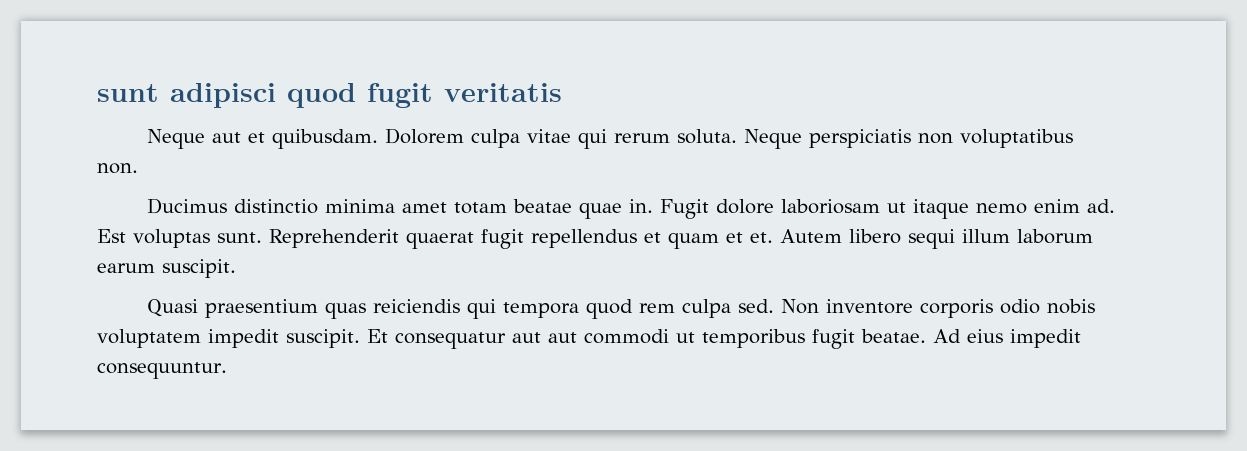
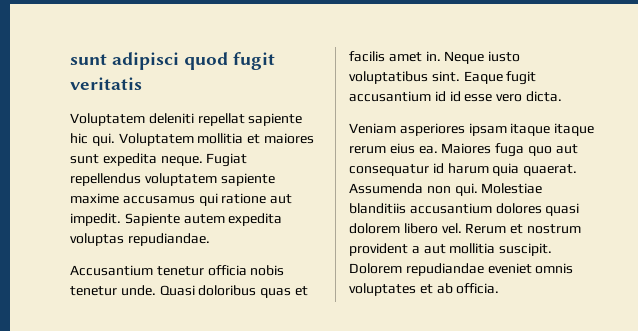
[147,128,1074,149] [97,163,138,174] [147,198,1116,219] [97,229,1093,249] [97,259,236,278] [147,299,1096,319] [97,329,1081,349] [97,362,227,379] Neque aut et quibusdam. Dolorem culpa vitae qui rerum soluta. Neque perspiciatis non voluptatibus non. // Ducimus distinctio minima amet totam beatae quae in. Fugit dolore laboriosam ut itaque nemo enim ad. Est voluptas sunt. Reprehenderit quaerat fugit repellendus et quam et et. Autem libero sequi illum laborum earum suscipit. // Quasi praesentium quas reiciendis qui tempora quod rem culpa sed. Non inventore corporis odio nobis voluptatem impedit suscipit. Et consequatur aut aut commodi ut temporibus fugit beatae. Ad eius impedit consequuntur. -> [70,113,303,126] [70,133,314,146] [70,153,248,167] [70,173,275,186] [70,193,293,206] [70,213,283,226] [70,233,210,246] [70,265,285,276] [70,285,308,298] [349,51,521,64] [349,71,537,85] [349,91,562,102] [349,123,595,136] [349,143,578,157] [349,163,578,176] [349,183,543,196] [349,203,580,216] [349,223,581,234] [349,243,553,256] [349,263,574,276] [349,283,500,296] Voluptatem deleniti repellat sapiente hic qui. Voluptatem mollitia et maiores sunt expedita neque. Fugiat repellendus voluptatem sapiente maxime accusamus qui ratione aut impedit. Sapiente autem expedita voluptas repudiandae. // Accusantium tenetur officia nobis tenetur unde. Quasi doloribus quas et facilis amet in. Neque iusto voluptatibus sint. Eaque fugit accusantium id id esse vero dicta. // Veniam asperiores ipsam itaque itaque rerum eius ea. Maiores fuga quo aut consequatur id harum quia quaerat. Assumenda non qui. Molestiae blanditiis accusantium dolores quasi dolorem libero vel. Rerum et nostrum provident a aut mollitia suscipit. Dolorem repudiandae eveniet omnis voluptates et ab officia.

